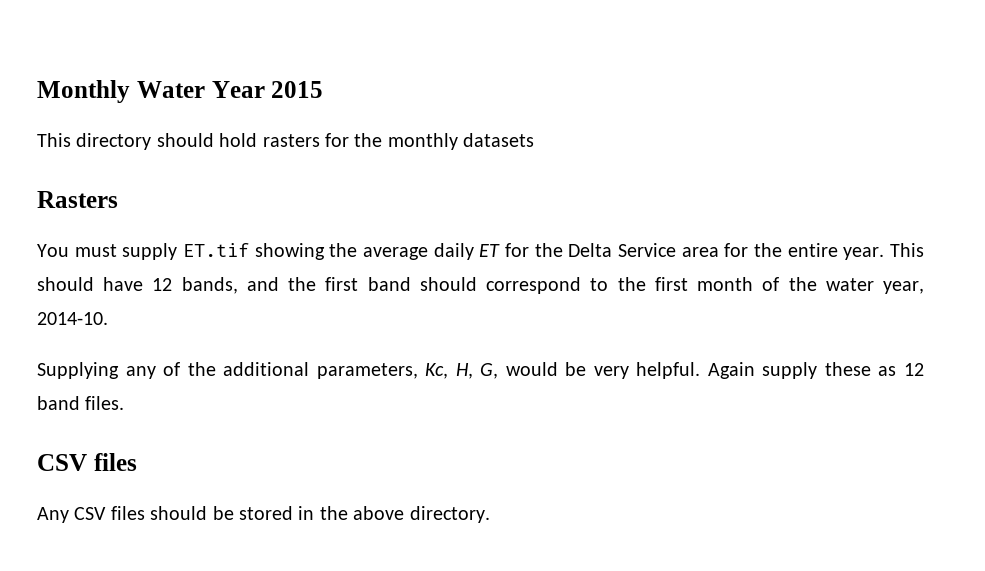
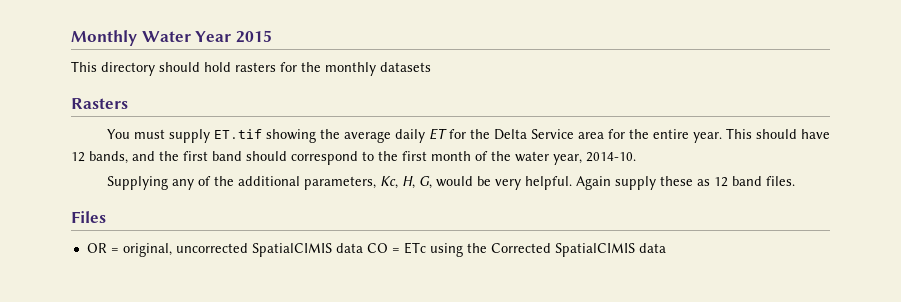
[37,453,137,471] [37,506,490,523] CSV files // Any CSV files should be stored in the above directory. -> [71,211,106,223] [86,242,666,257] Files // OR = original, uncorrected SpatialCIMIS data CO = ETc using the Corrected SpatialCIMIS data

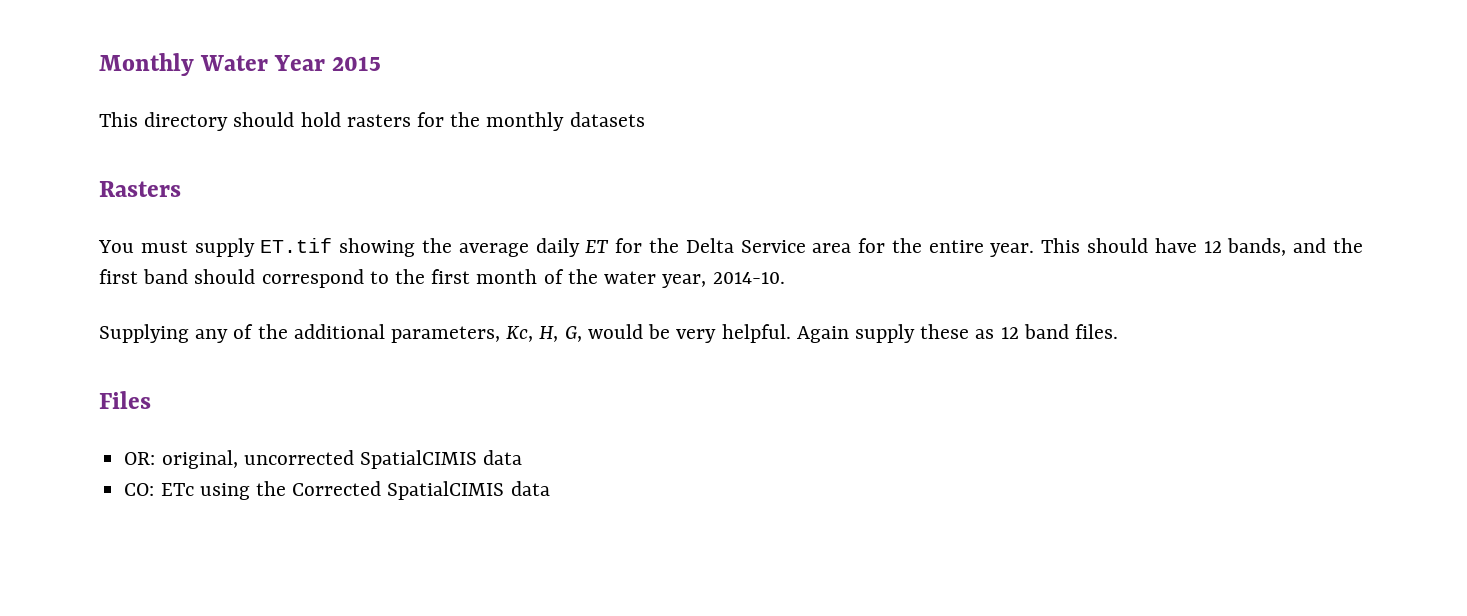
[86,243,119,253] OR = -> [124,452,156,465] OR:
[366,243,400,253] CO = -> [124,483,155,496] // CO:

